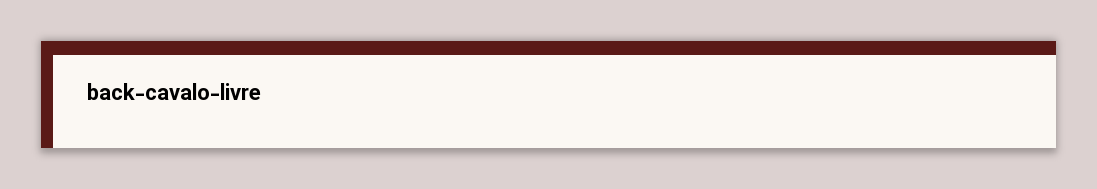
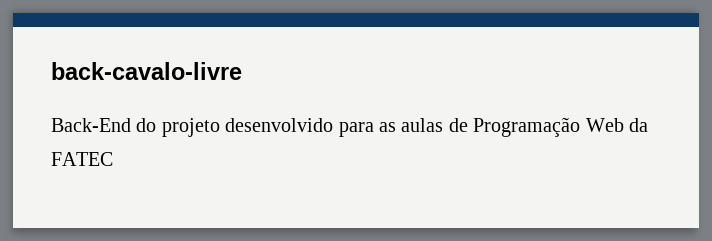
(261, 91) none -> [51,117,648,137] [51,152,113,166] // Back-End do projeto desenvolvido para as aulas de Programação Web da FATEC

